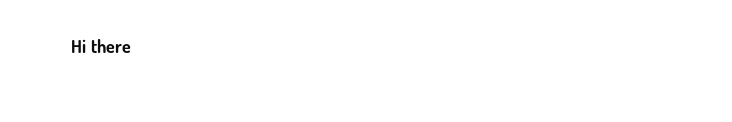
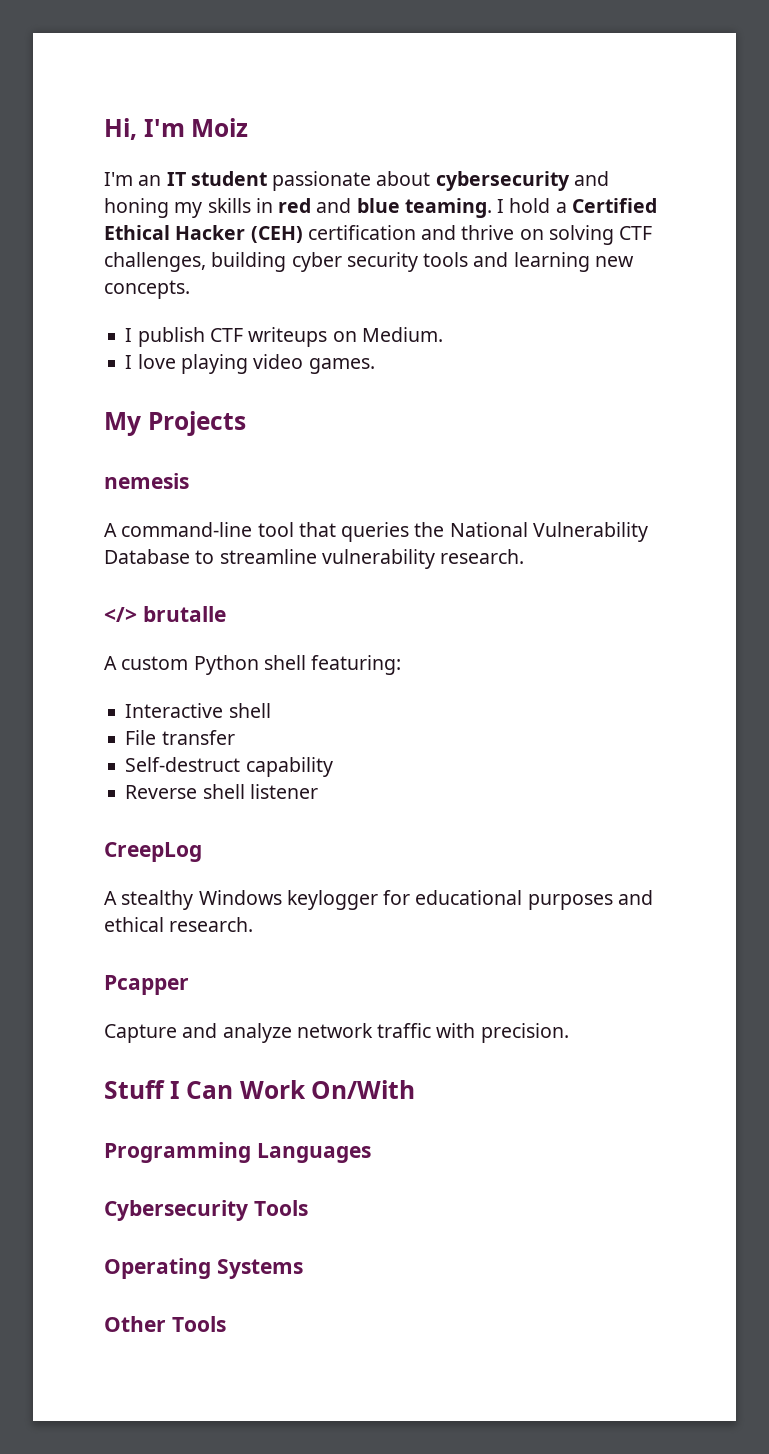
[71,39,131,53] Hi there -> [104,118,249,140] [104,171,609,191] [104,198,657,218] [104,225,653,245] [104,252,634,272] [104,280,190,299] [125,327,443,347] [125,354,375,374] [104,411,246,436] [104,473,189,489] [104,522,648,542] [104,549,525,569] [104,606,226,622] [104,655,402,675] [125,703,271,718] [125,730,235,745] [125,757,333,777] [125,784,318,799] [104,842,202,862] [104,890,653,910] [104,917,254,932] [104,975,189,995] [104,1023,569,1043] [104,1080,416,1099] [104,1142,371,1163] [104,1200,308,1221] [104,1258,303,1279] [104,1316,226,1332] Hi, I'm Moiz // I'm an IT student passionate about cybersecurity and honing my skills in red and blue teaming. I hold a Certified Ethical Hacker (CEH) certification and thrive on solving CTF challenges, building cyber security tools and learning new concepts. // I publish CTF writeups on Medium. // I love playing video games. // My Projects // nemesis // A command-line tool that queries the National Vulnerability Database to streamline vulnerability research. // </> brutalle // A custom Python shell featuring: // Interactive shell // File transfer // Self-destruct capability // Reverse shell listener // CreepLog // A stealthy Windows keylogger for educational purposes and ethical research. // Pcapper // Capture and analyze network traffic with precision. // Stuff I Can Work On/With // Programming Languages // Cybersecurity Tools // Operating Systems // Other Tools

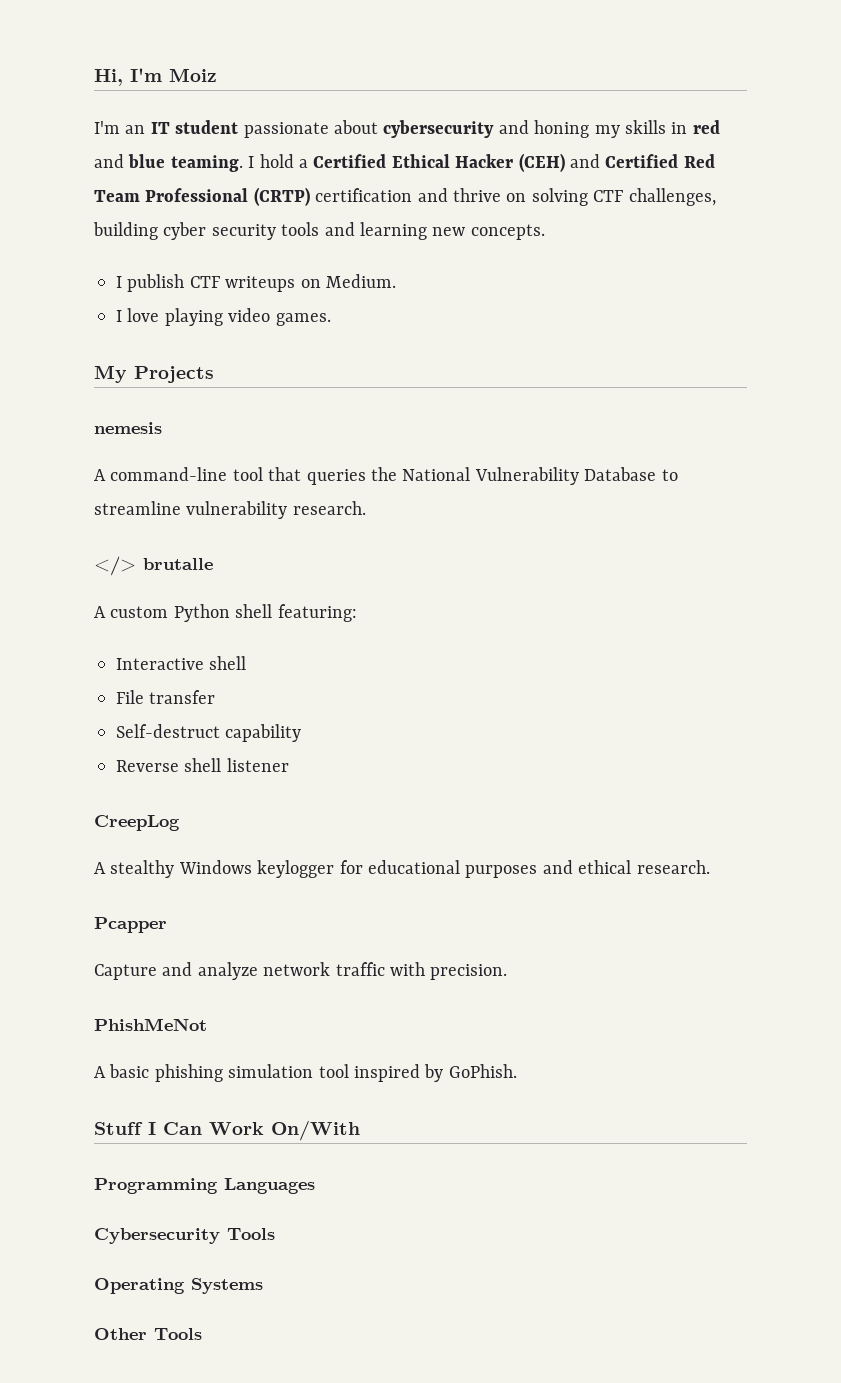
(303, 234) none -> [570,154,715,168] [94,187,310,206] and Certified Red Team Professional (CRTP)
(569, 1033) none -> [94,1018,207,1031] [94,1064,517,1082] // PhishMeNot // A basic phishing simulation tool inspired by GoPhish.

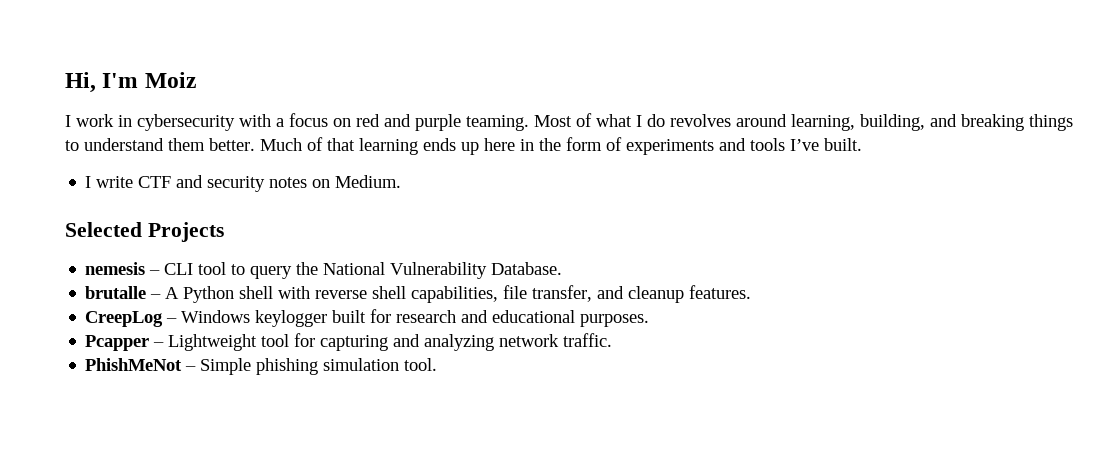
[94,120,720,138] [94,153,715,172] [94,187,716,206] [93,222,545,240] [116,274,396,292] [116,308,331,326] [94,365,214,383] [94,422,162,434] [94,467,678,485] [94,501,366,519] [94,556,213,576] [94,604,357,622] [116,656,247,670] [116,690,216,704] [116,724,302,742] [116,758,289,772] [94,815,180,831] [94,860,710,878] [94,917,167,933] [94,962,508,980] [94,1018,207,1031] [94,1064,517,1082] [94,1120,360,1141] [94,1178,315,1194] [94,1228,275,1244] [94,1278,263,1294] [94,1328,202,1340] I'm an IT student passionate about cybersecurity and honing my skills in red and blue teaming. I hold a Certified Ethical Hacker (CEH) and Certified Red Team Professional (CRTP) certification and thrive on solving CTF challenges, building cyber security tools and learning new concepts. // I publish CTF writeups on Medium. // I love playing video games. // My Projects // nemesis // A command-line tool that queries the National Vulnerability Database to streamline vulnerability research. // </> brutalle // A custom Python shell featuring: // Interactive shell // File transfer // Self-destruct capability // Reverse shell listener // CreepLog // A stealthy Windows keylogger for educational purposes and ethical research. // Pcapper // Capture and analyze network traffic with precision. // PhishMeNot // A basic phishing simulation tool inspired by GoPhish. // Stuff I Can Work On/With // Programming Languages // Cybersecurity Tools // Operating Systems // Other Tools -> [65,113,1073,131] [65,137,862,155] [85,175,402,192] [65,222,224,242] [85,262,563,279] [85,285,752,303] [85,309,650,327] [85,333,613,351] [85,358,438,375] I work in cybersecurity with a focus on red and purple teaming. Most of what I do revolves around learning, building, and breaking things to understand them better. Much of that learning ends up here in the form of experiments and tools I’ve built. // I write CTF and security notes on Medium. // Selected Projects // nemesis – CLI tool to query the National Vulnerability Database. // brutalle – A Python shell with reverse shell capabilities, file transfer, and cleanup features. // CreepLog – Windows keylogger built for research and educational purposes. // Pcapper – Lightweight tool for capturing and analyzing network traffic. // PhishMeNot – Simple phishing simulation tool.

